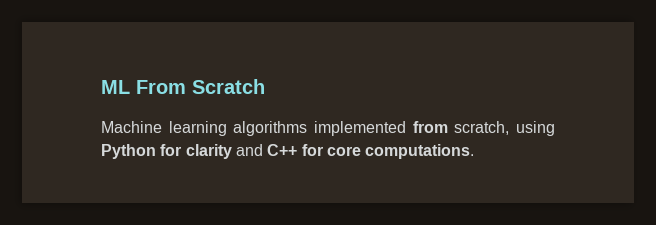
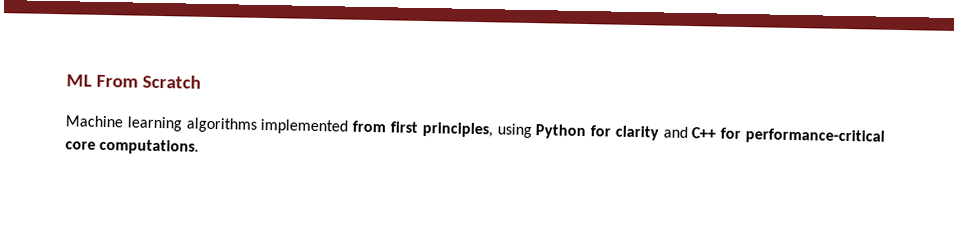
[454,121,510,135] scratch, -> [389,121,493,138] first principles,
(323, 150) none -> [745,128,886,145] performance-critical

